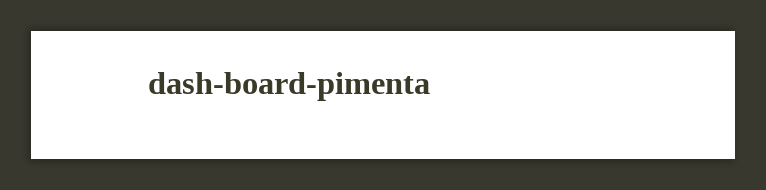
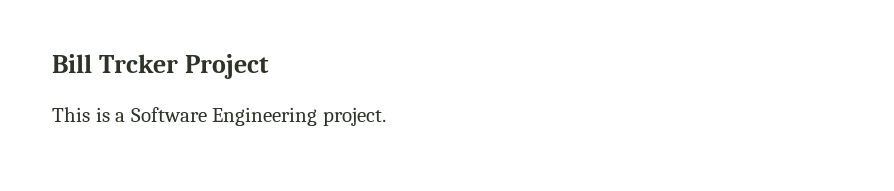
[148,72,430,101] dash-board-pimenta -> [52,54,270,79] [52,107,386,126] Bill Trcker Project // This is a Software Engineering project.

